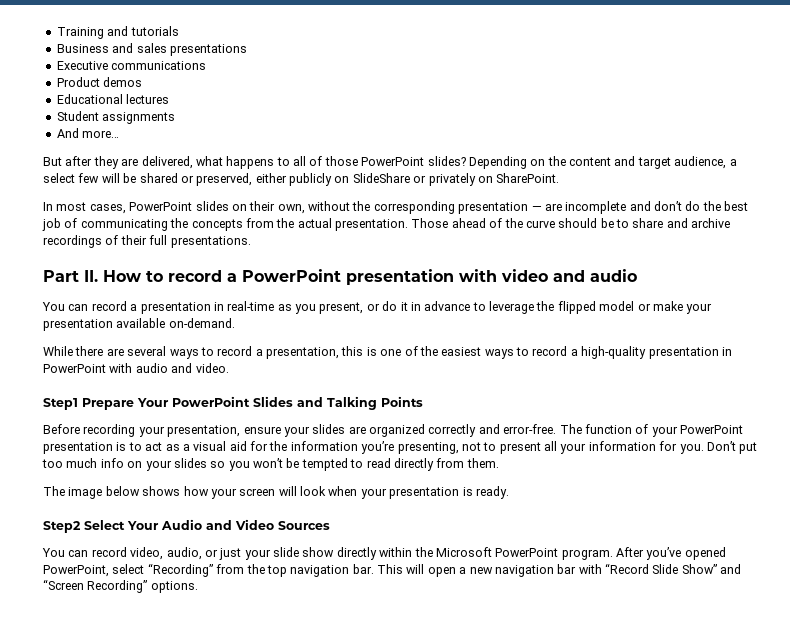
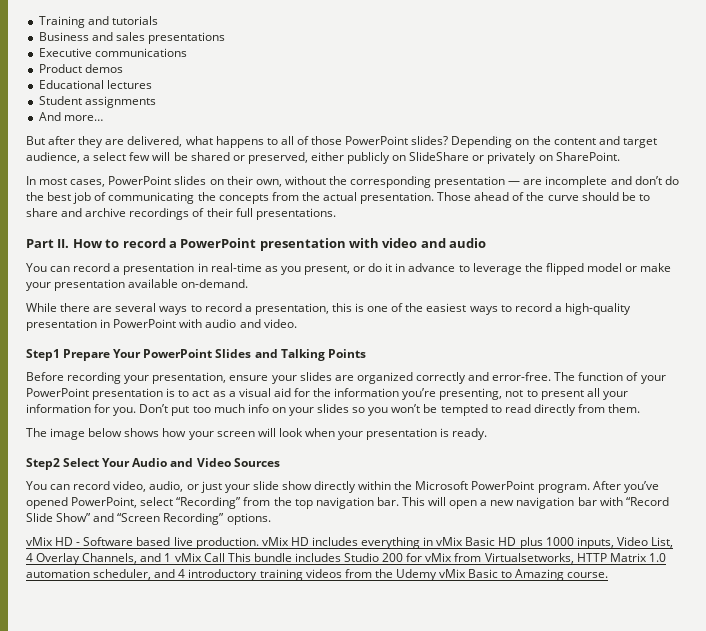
(198, 587) none -> [26,537,673,549] [26,553,666,565] [26,569,609,581] // vMix HD - Software based live production. vMix HD includes everything in vMix Basic HD plus 1000 inputs, Video List, 4 Overlay Channels, and 1 vMix Call This bundle includes Studio 200 for vMix from Virtualsetworks, HTTP Matrix 1.0 automation scheduler, and 4 introductory training videos from the Udemy vMix Basic to Amazing course.

